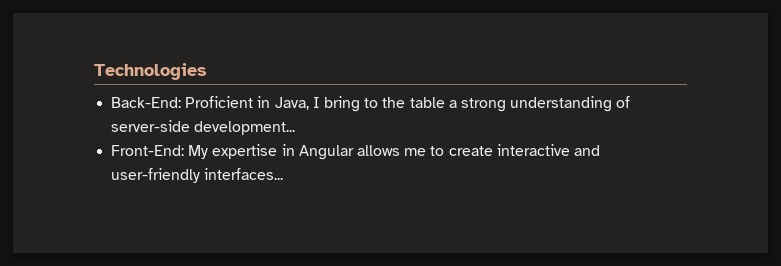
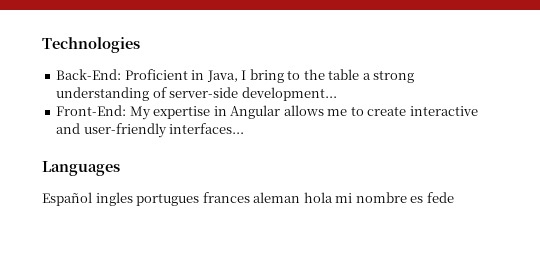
(284, 174) none -> [42,161,120,176] [42,192,454,206] // Languages // Español ingles portugues frances aleman hola mi nombre es fede

